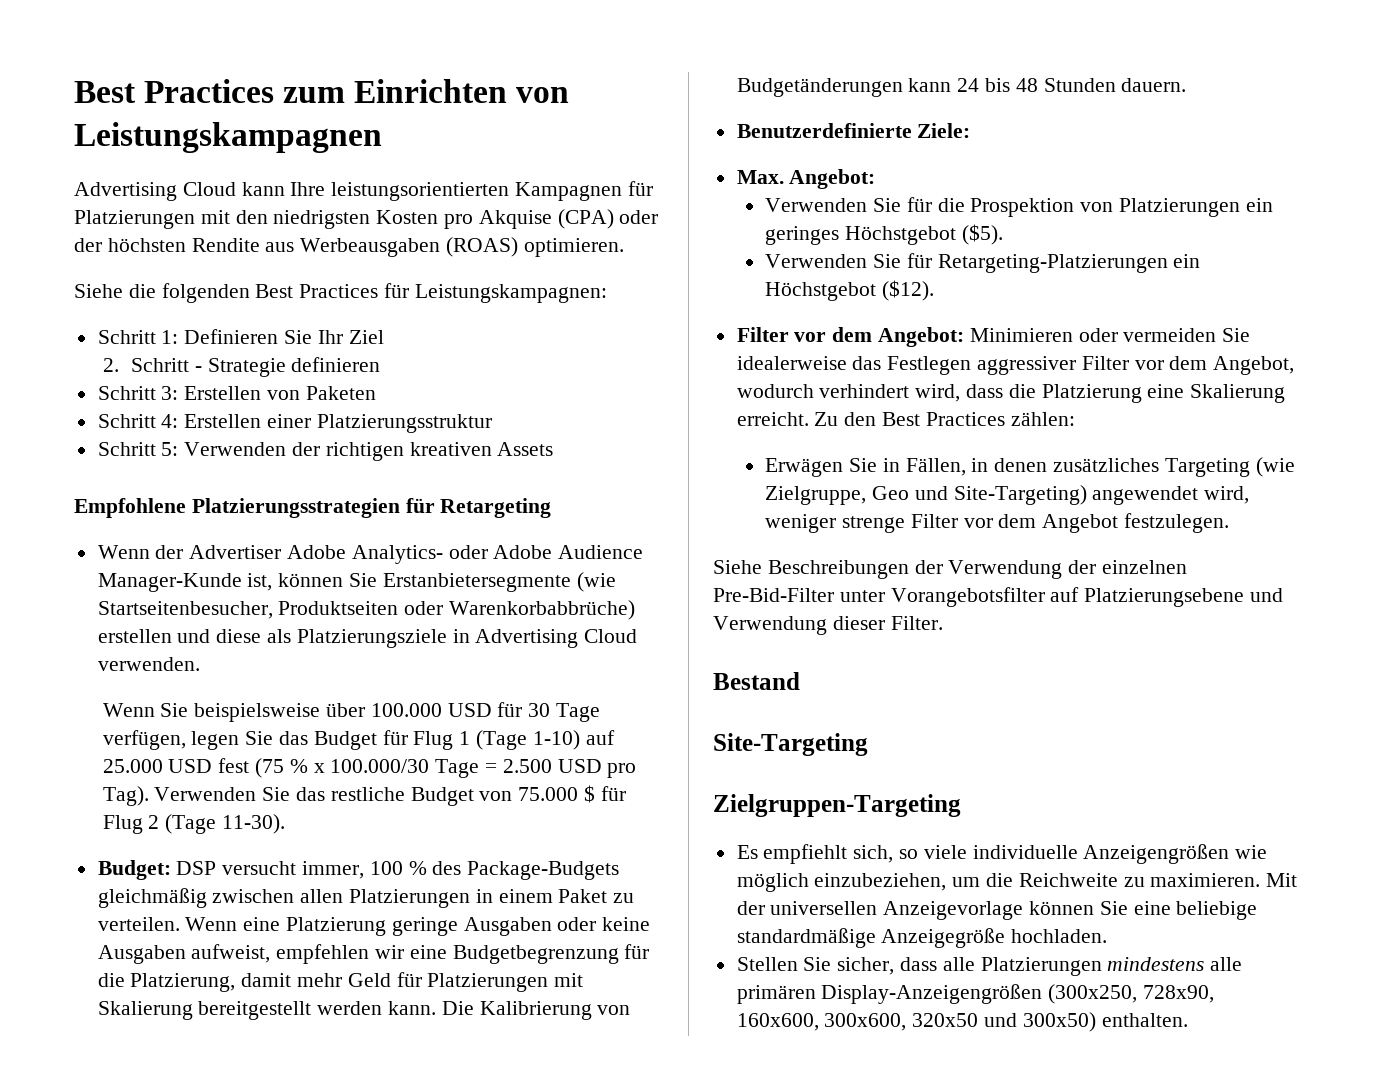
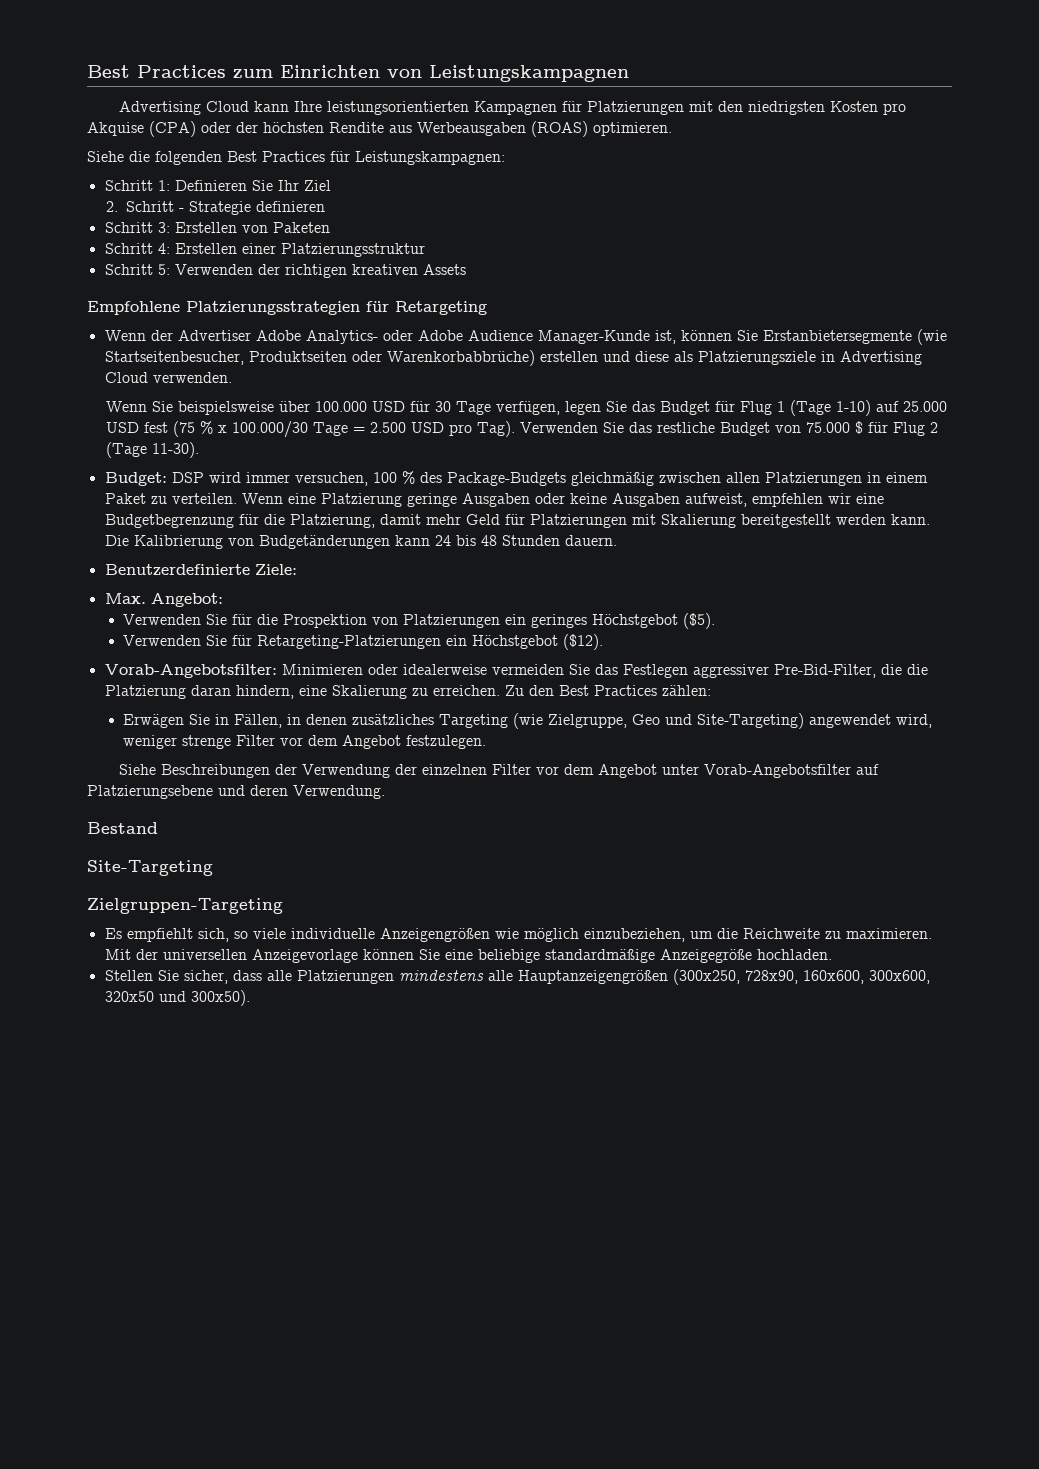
[222,861,365,879] versucht immer, -> [208,472,368,486] wird immer versuchen,
[736,327,965,347] Filter vor dem Angebot: -> [104,664,277,678] Vorab-Angebotsfilter:
(1118, 335) none -> [402,664,487,675] idealerweise
[736,356,847,370] idealerweise -> (590, 669) none
[1081,356,1295,375] [736,384,1286,403] [736,412,809,426] Filter vor dem Angebot, wodurch verhindert wird, dass die Platzierung eine Skalierung erreicht. -> [773,664,928,678] [104,685,500,699] Pre-Bid-Filter, die die Platzierung daran hindern, eine Skalierung zu erreichen.
[713,587,1284,607] [713,616,943,635] Pre-Bid-Filter unter Vorangebotsfilter auf Platzierungsebene und Verwendung dieser Filter. -> [492,764,880,778] [87,785,385,799] Filter vor dem Angebot unter Vorab-Angebotsfilter auf Platzierungsebene und deren Verwendung.
[736,984,1043,1004] primären Display-Anzeigengrößen -> [517,970,668,984] Hauptanzeigengrößen
[1022,1012,1188,1032] 300x50) enthalten. -> [190,990,250,1006] 300x50).

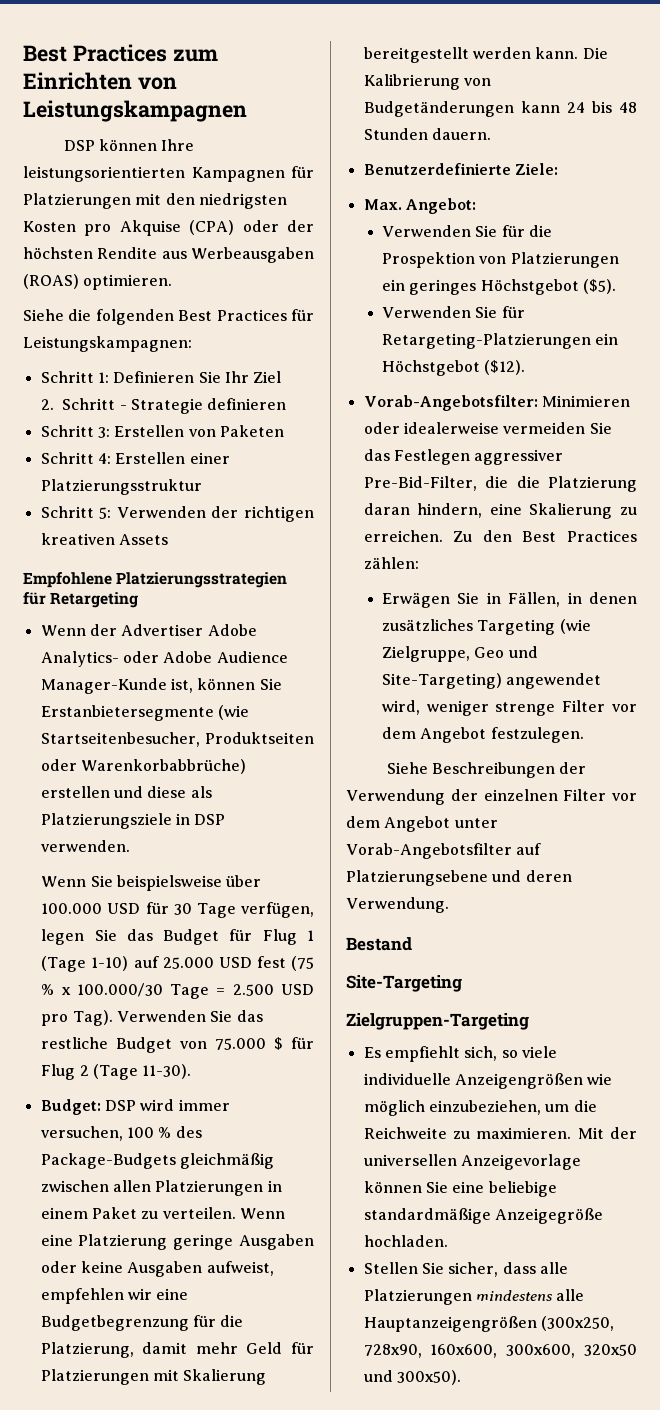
[119,101,290,115] Advertising Cloud kann -> [63,139,157,151] DSP können
[839,351,922,365] [104,372,148,383] Advertising Cloud -> [194,814,226,825] DSP

